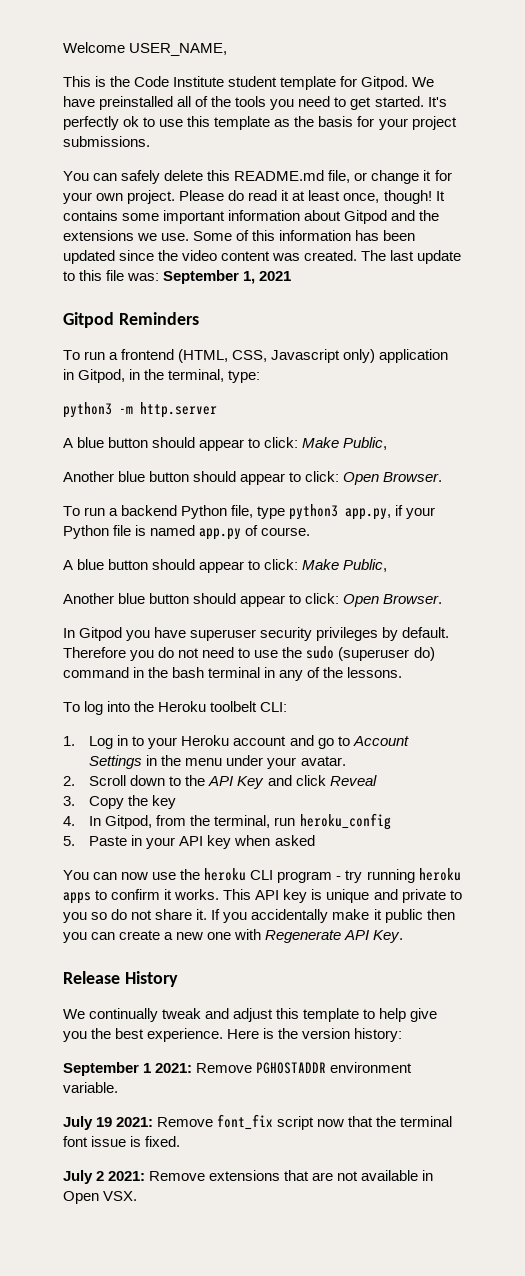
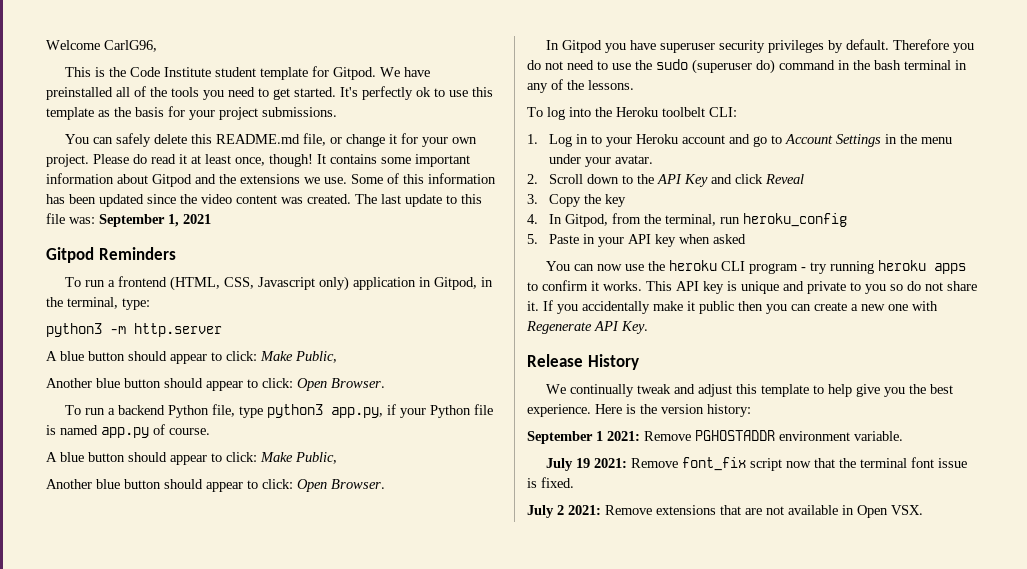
[129,43,228,56] USER_NAME, -> [104,40,157,52] CarlG96,

